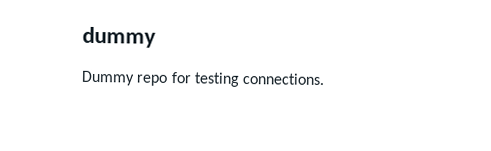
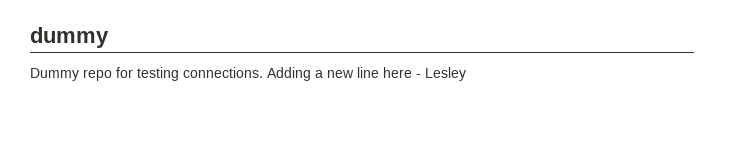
(326, 79) none -> [267,67,466,81] Adding a new line here - Lesley

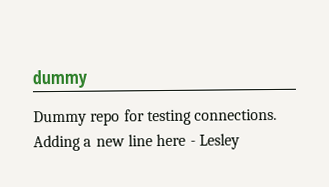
(263, 72) none -> (278, 114) //

